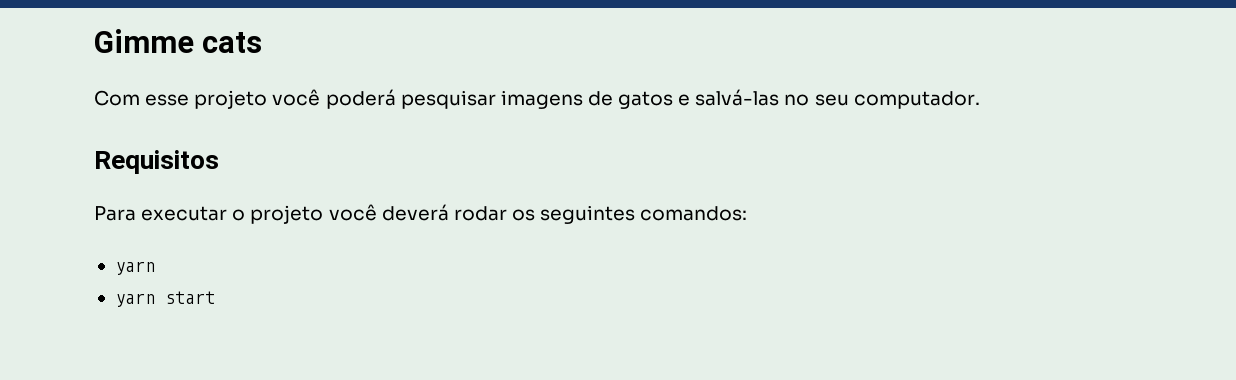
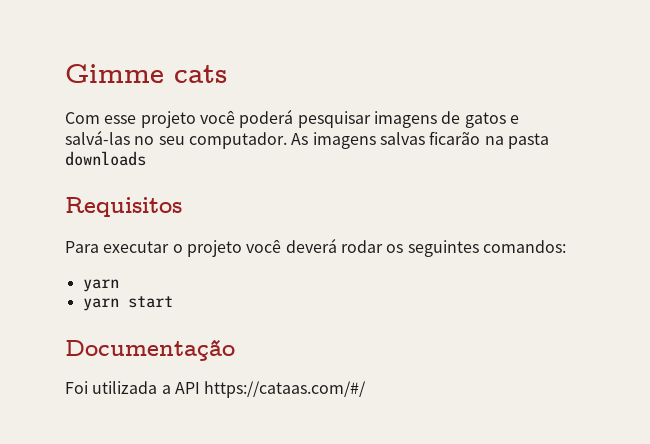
(980, 100) none -> [291,131,549,149] [65,151,146,166] As imagens salvas ficarão na pasta downloads
(215, 297) none -> [65,339,235,361] [65,381,367,398] // Documentação // Foi utilizada a API https://cataas.com/#/

